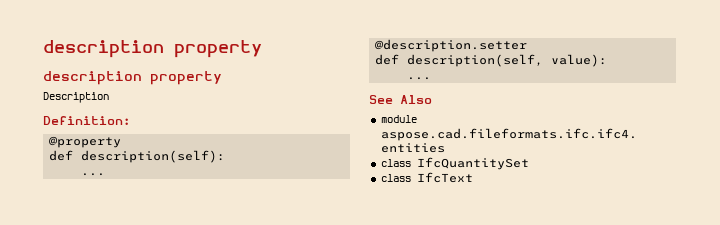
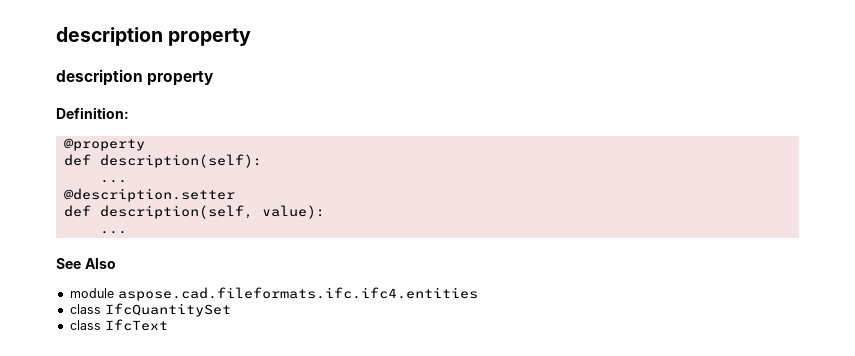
[43,92,109,103] // Description -> (215, 78) none

